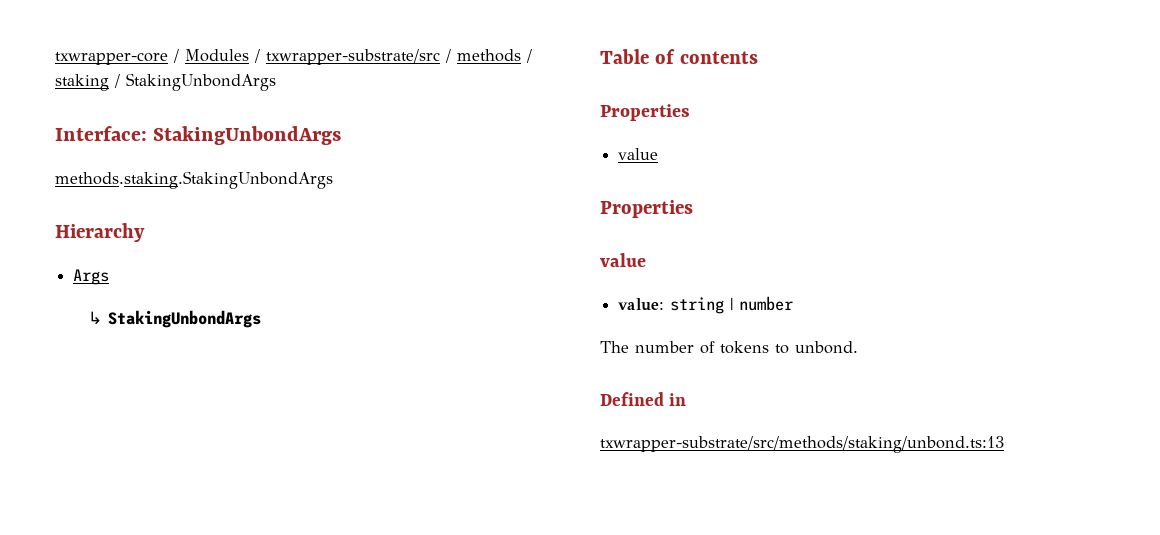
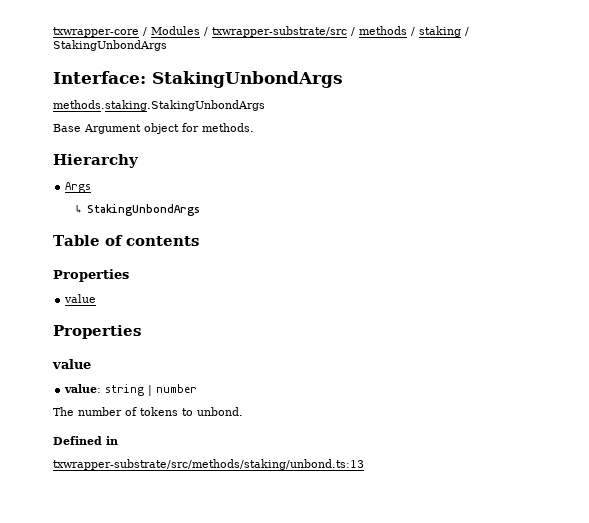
(333, 180) none -> [53,123,254,134] // Base Argument object for methods.

